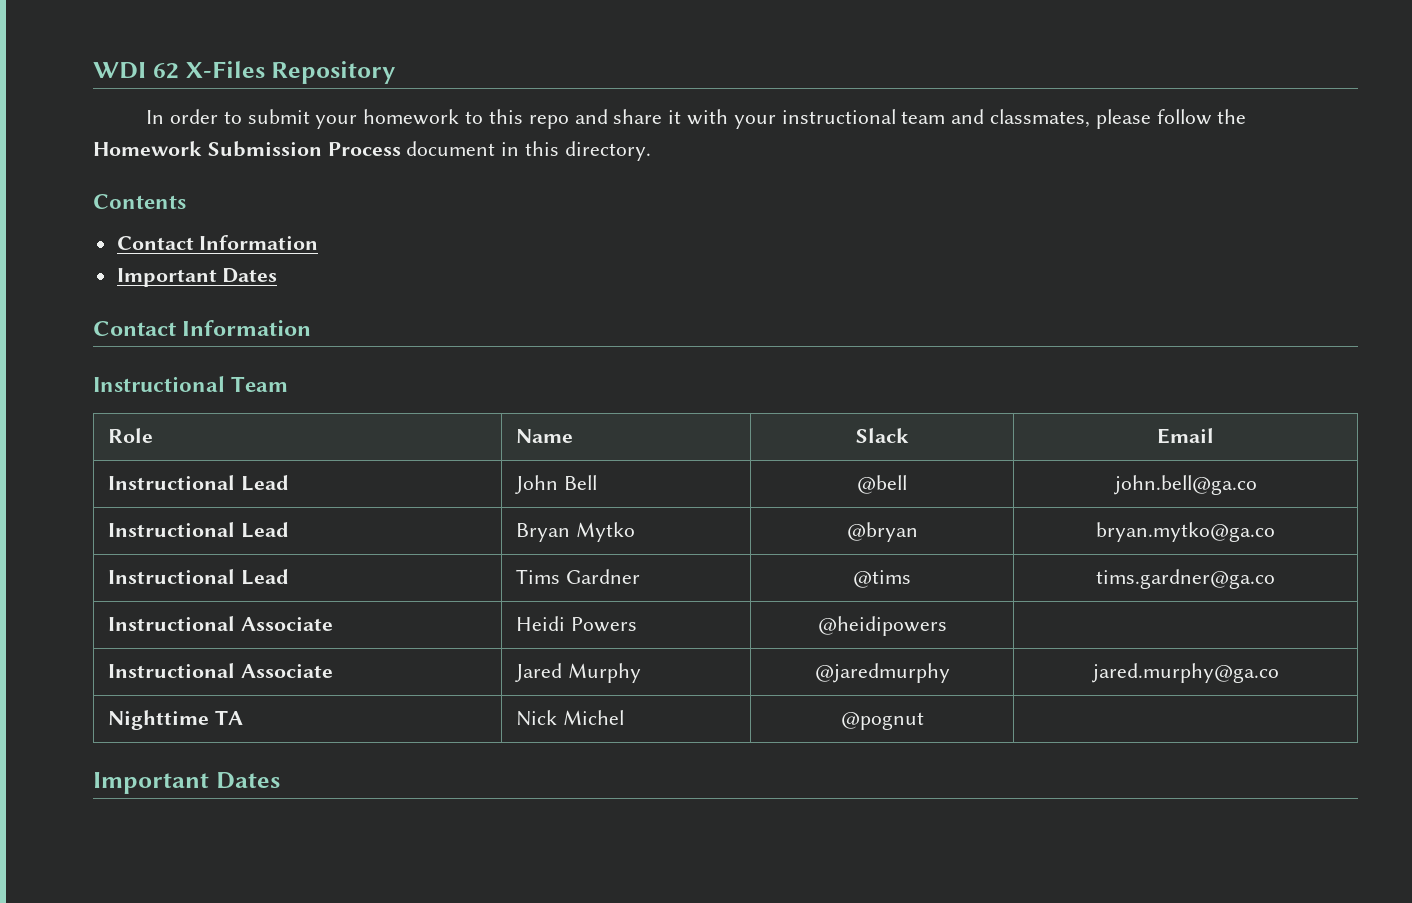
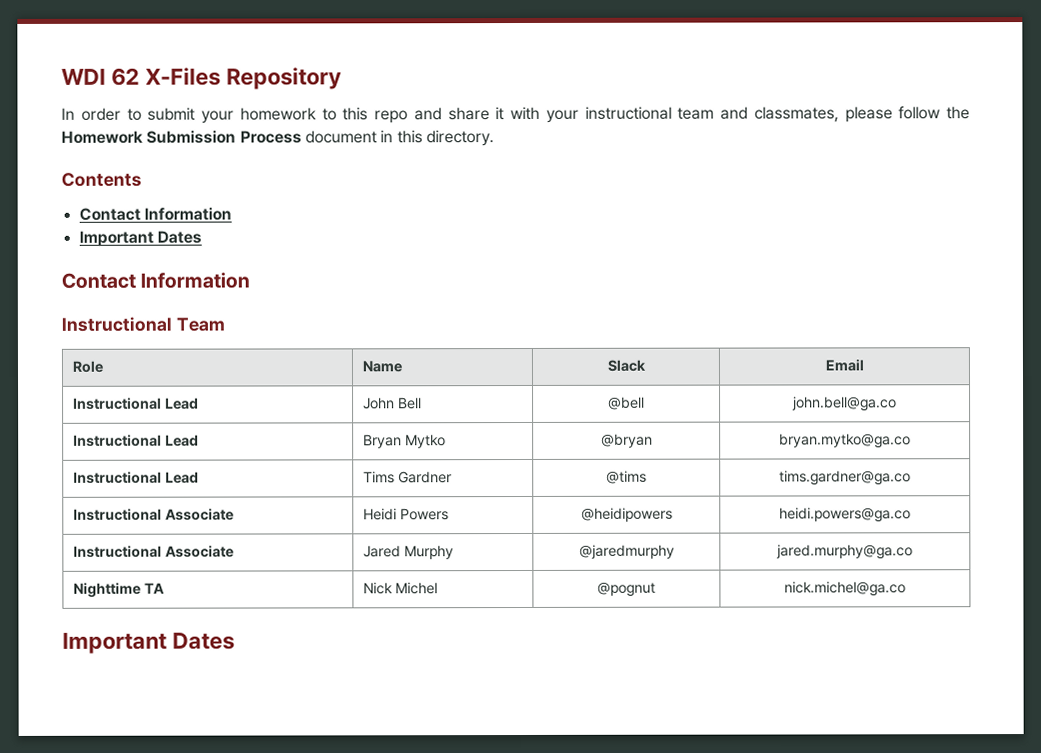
(947, 626) none -> [779,507,911,523] heidi.powers@ga.co
(924, 721) none -> [784,581,906,597] nick.michel@ga.co

